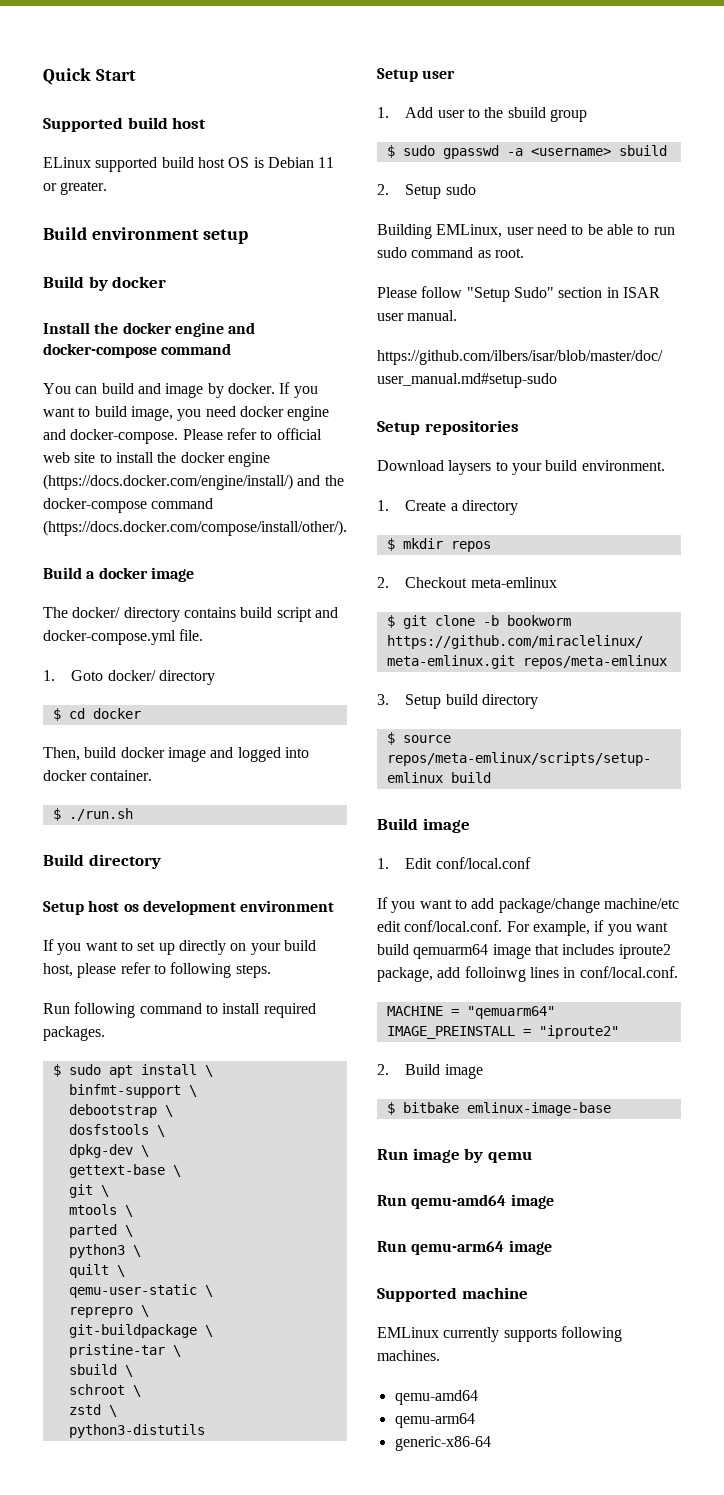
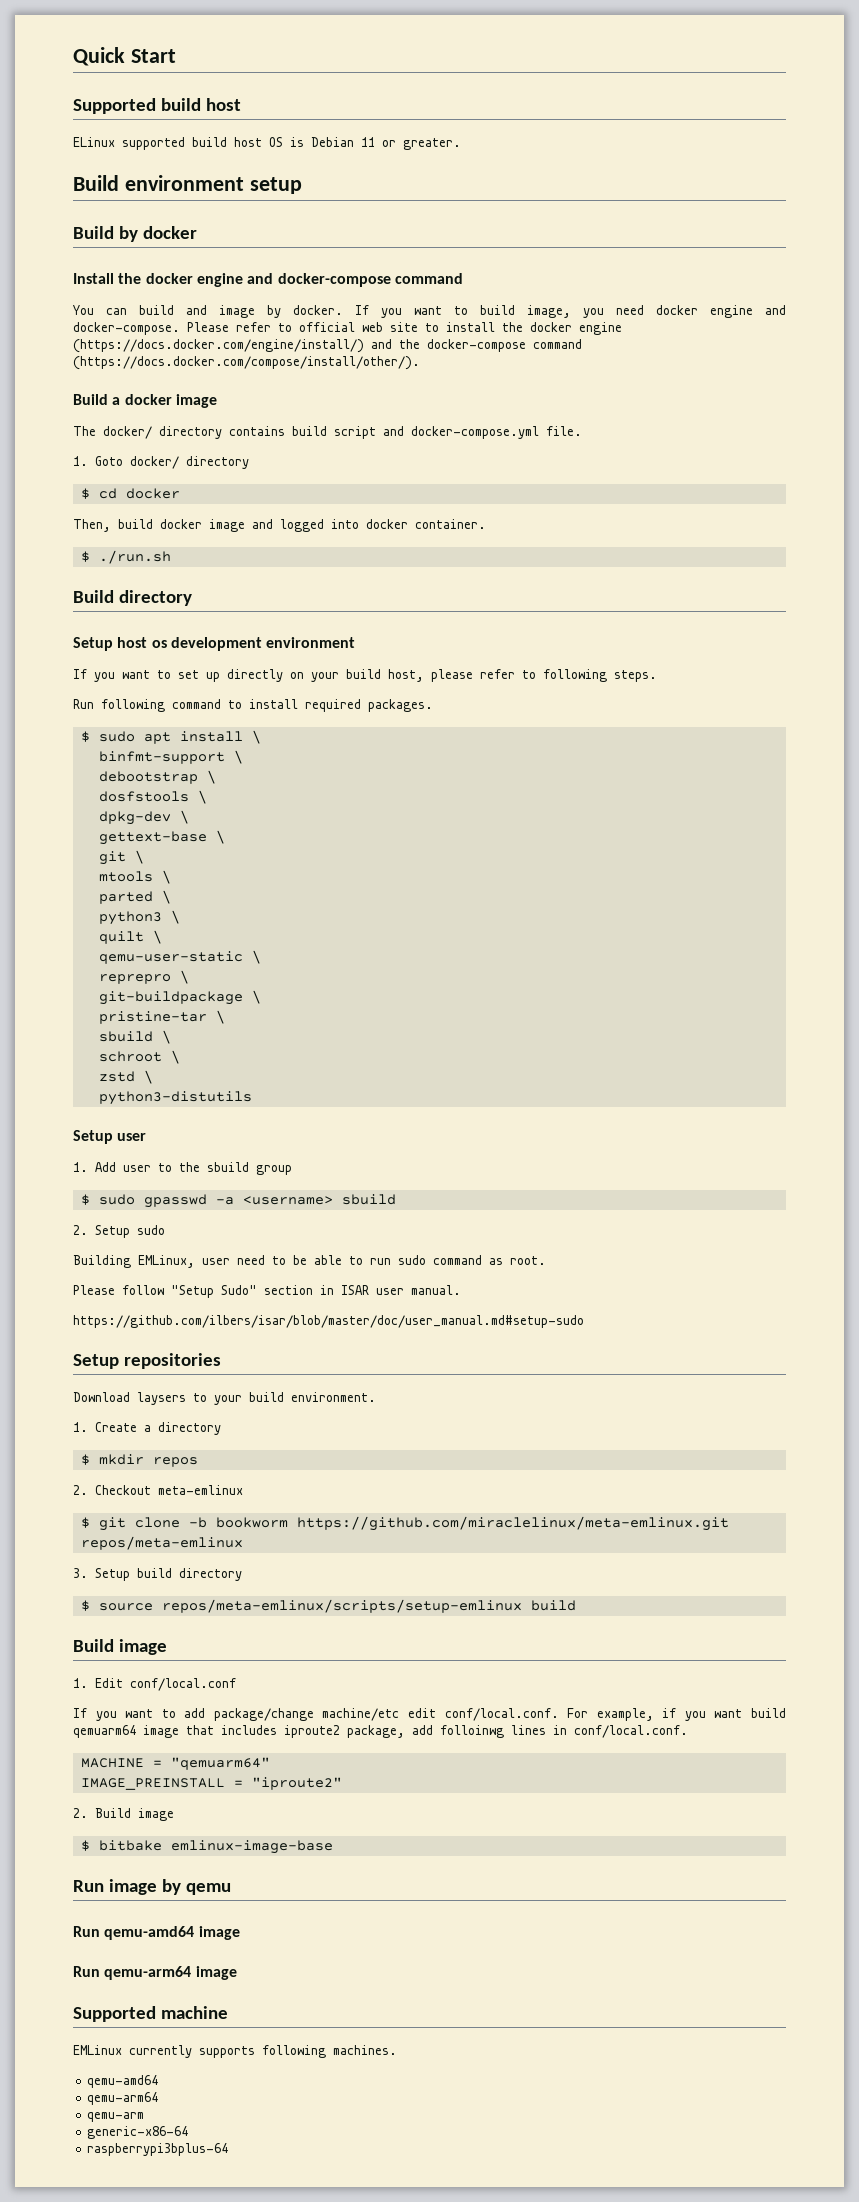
(475, 1420) none -> [87,2112,145,2122] // qemu-arm
(491, 1443) none -> [87,2143,229,2156] // raspberrypi3bplus-64

